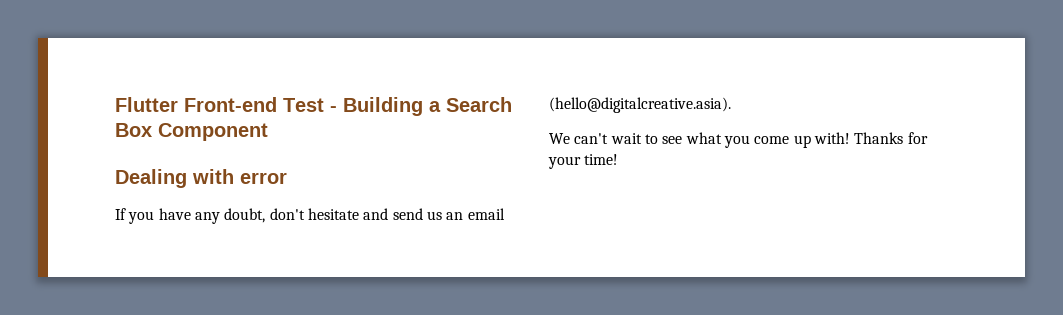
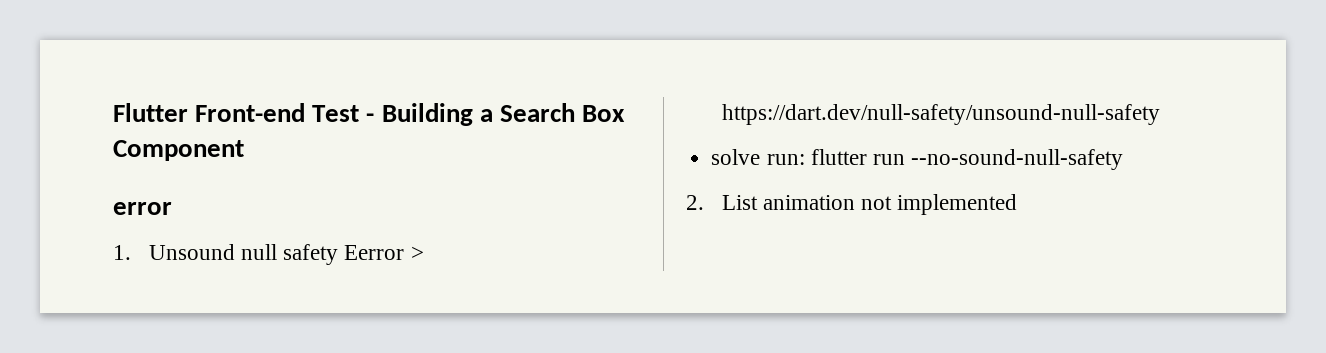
[115,169,234,188] Dealing with -> (244, 150) none
[115,208,505,224] [549,97,731,113] [549,132,928,148] [548,154,619,169] If you have any doubt, don't hesitate and send us an email (hello@digitalcreative.asia). // We can't wait to see what you come up with! Thanks for your time! -> [113,244,424,265] [721,104,1160,125] [711,149,1124,170] [686,194,1018,215] 1. Unsound null safety Eerror > https://dart.dev/null-safety/unsound-null-safety // solve run: flutter run --no-sound-null-safety // 2. List animation not implemented

